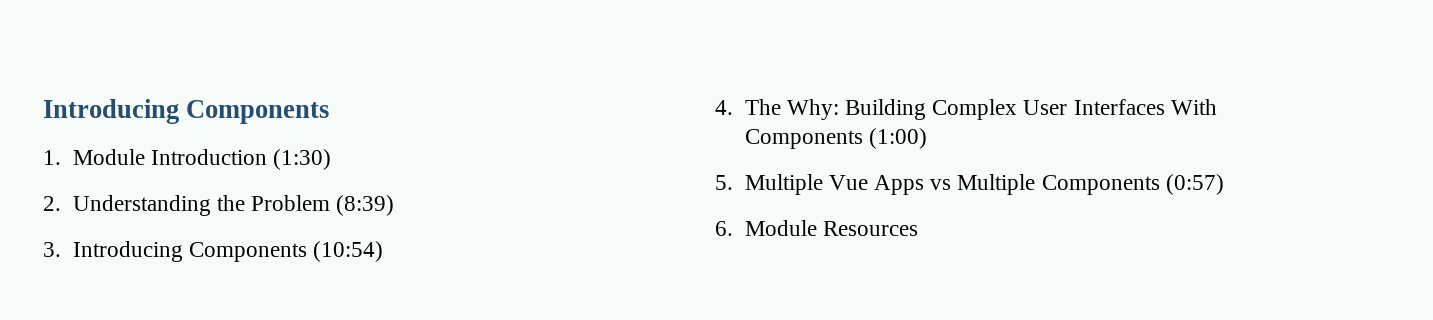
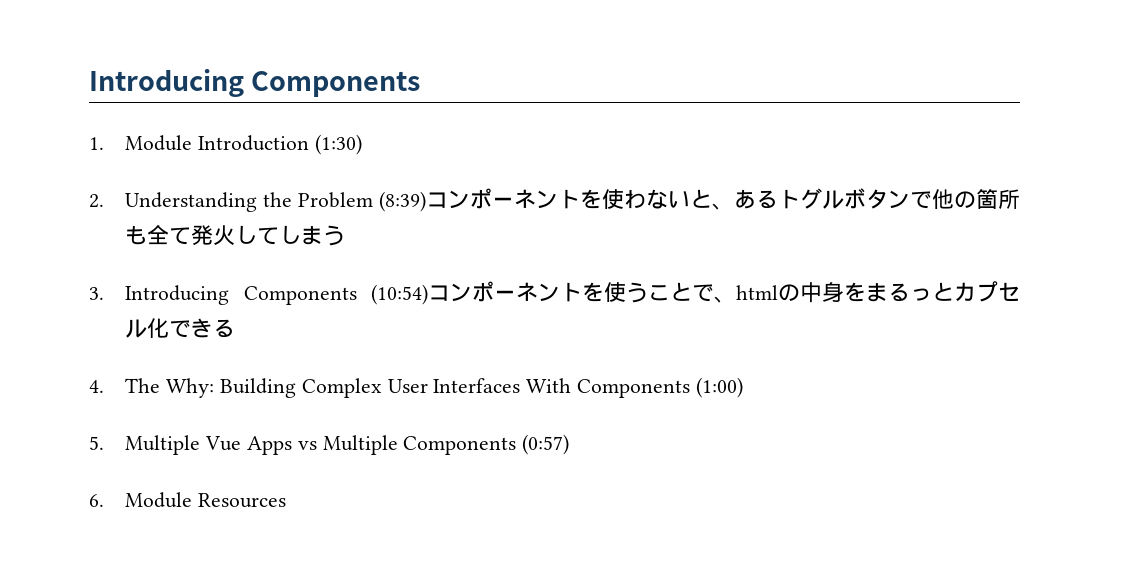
[43,241,383,262] // 3. Introducing Components (10:54) -> [426,188,1020,210] [125,225,346,246] [89,281,1020,305] [125,318,236,338] コンポーネントを使わないと、あるトグルボタンで他の箇所も全て発火してしまう // 3. Introducing Components (10:54)コンポーネントを使うことで、htmlの中身をまるっとカプセル化できる

